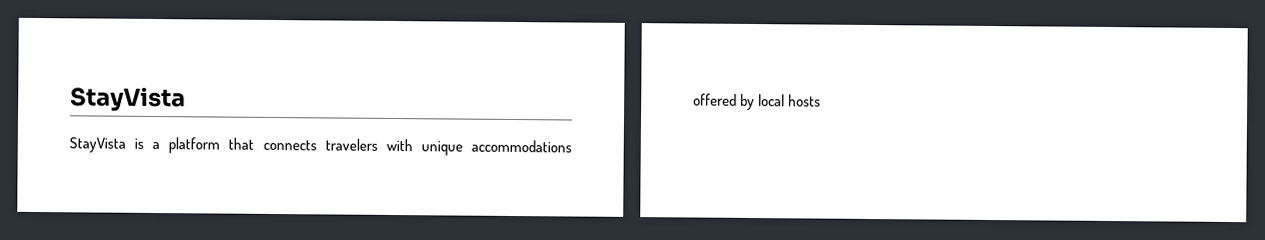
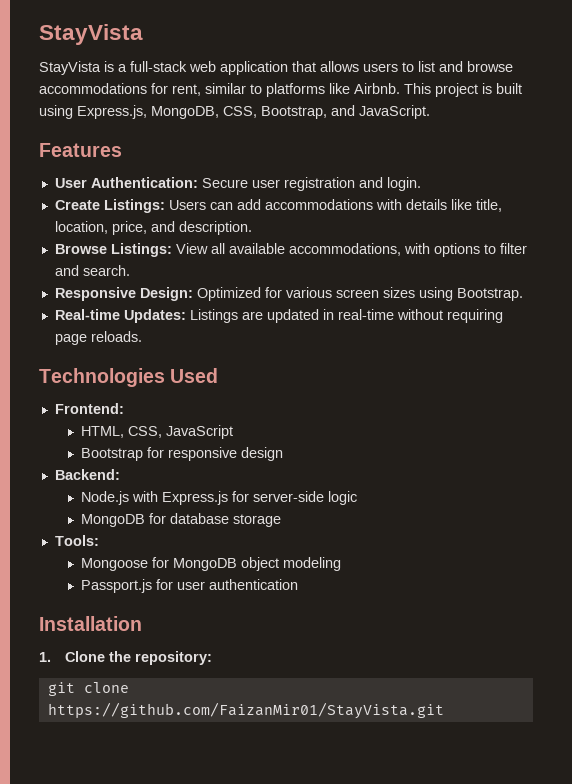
[168,137,572,156] [693,93,822,111] platform that connects travelers with unique accommodations offered by local hosts -> [130,61,513,75] [39,83,522,97] [39,105,430,119] [39,143,122,157] [54,177,421,191] [54,199,502,213] [54,221,252,235] [54,243,527,257] [54,265,130,276] [54,287,523,301] [54,309,503,323] [54,331,142,345] [39,368,219,387] [54,403,124,414] [80,425,233,439] [80,447,283,461] [54,469,120,480] [80,491,357,505] [80,513,281,527] [54,535,99,546] [80,557,341,571] [80,579,298,593] [39,616,142,631] [39,651,212,665] [47,682,129,696] [47,702,444,719] full-stack web application that allows users to list and browse accommodations for rent, similar to platforms like Airbnb. This project is built using Express.js, MongoDB, CSS, Bootstrap, and JavaScript. // Features // User Authentication: Secure user registration and login. // Create Listings: Users can add accommodations with details like title, location, price, and description. // Browse Listings: View all available accommodations, with options to filter and search. // Responsive Design: Optimized for various screen sizes using Bootstrap. // Real-time Updates: Listings are updated in real-time without requiring page reloads. // Technologies Used // Frontend: // HTML, CSS, JavaScript // Bootstrap for responsive design // Backend: // Node.js with Express.js for server-side logic // MongoDB for database storage // Tools: // Mongoose for MongoDB object modeling // Passport.js for user authentication // Installation // 1. Clone the repository: // git clone https://github.com/FaizanMir01/StayVista.git

